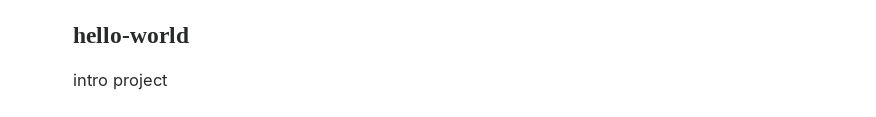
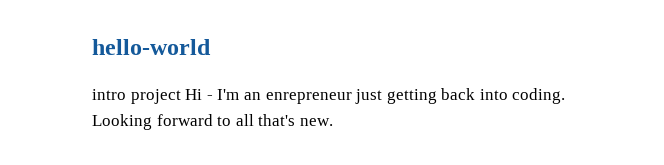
(168, 81) none -> [185,88,566,104] [92,114,333,130] Hi - I'm an enrepreneur just getting back into coding. Looking forward to all that's new.

